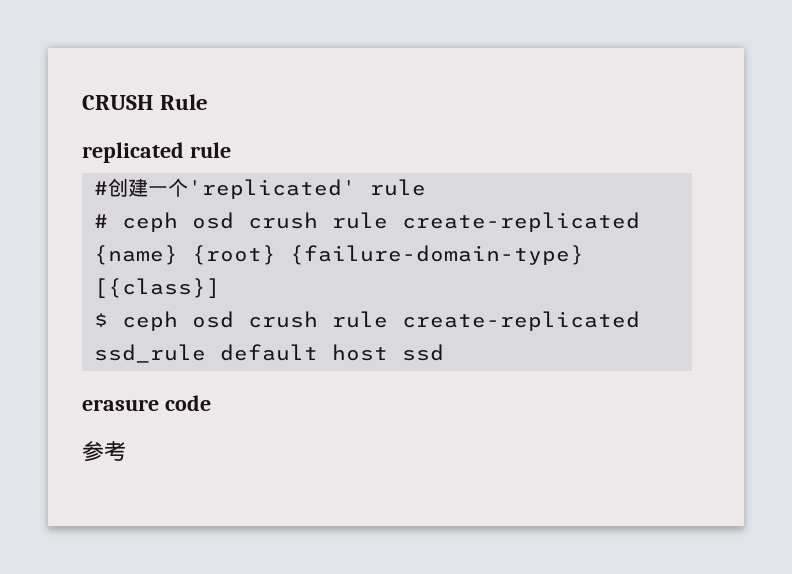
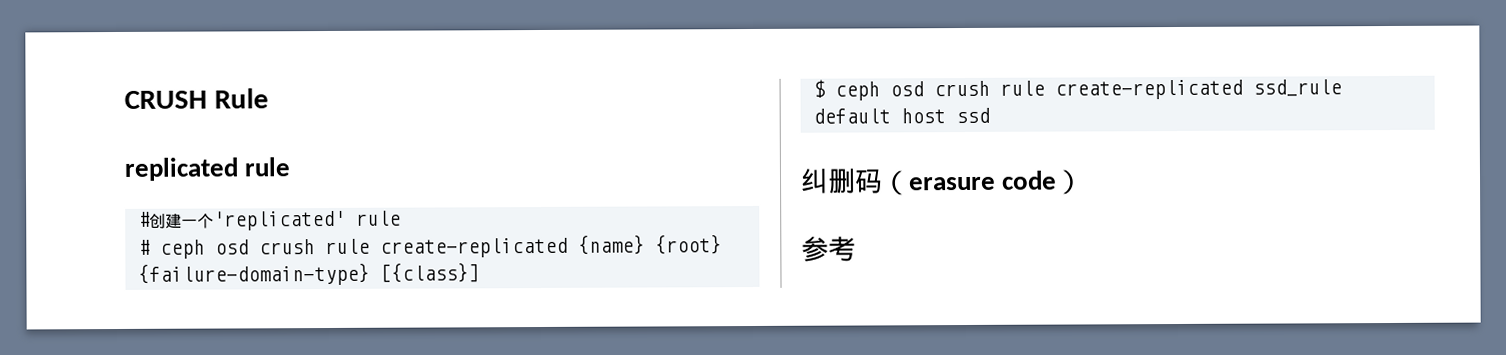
(444, 352) none -> [800,168,910,196] 纠删码（
(211, 403) none -> [1055,169,1085,195] ）

